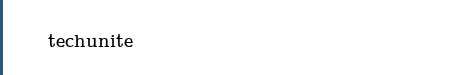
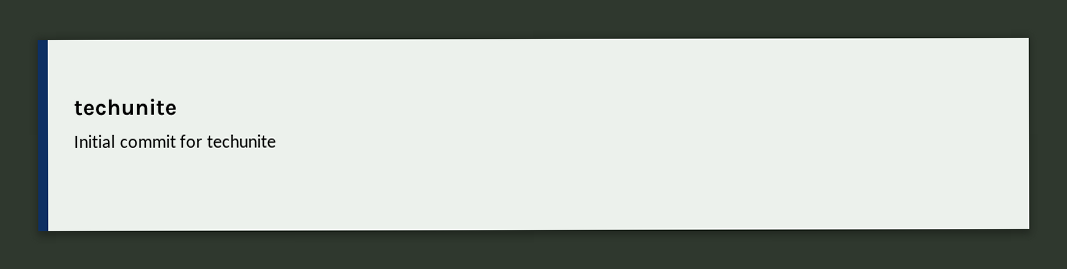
[48,34,133,47] techunite -> [73,98,177,116] [73,134,278,148] techunite // Initial commit for techunite

